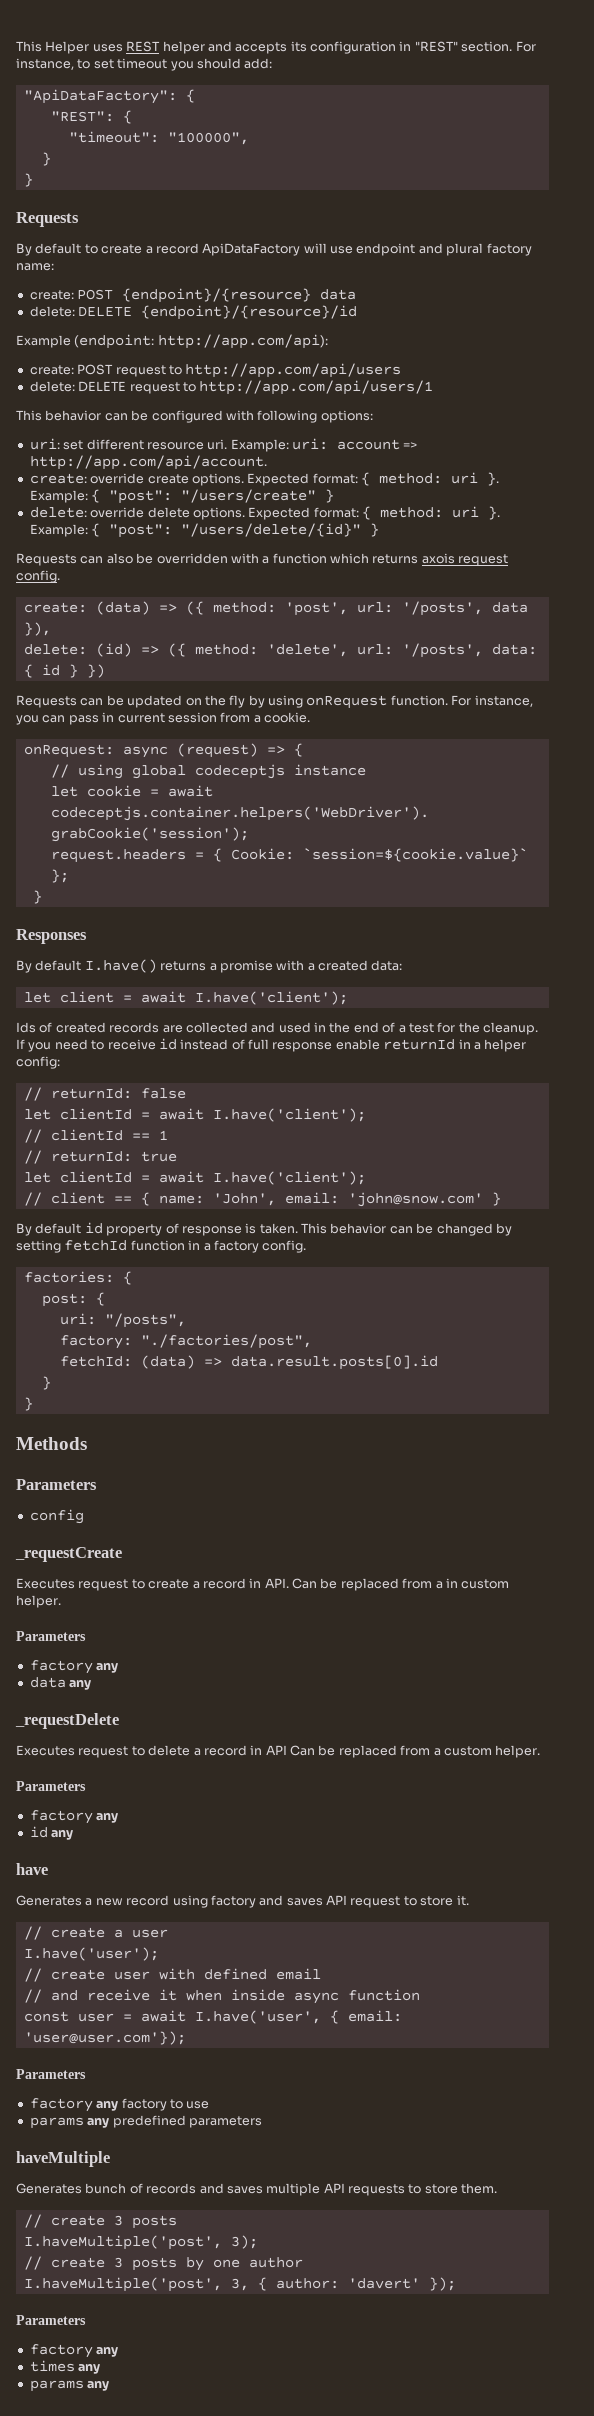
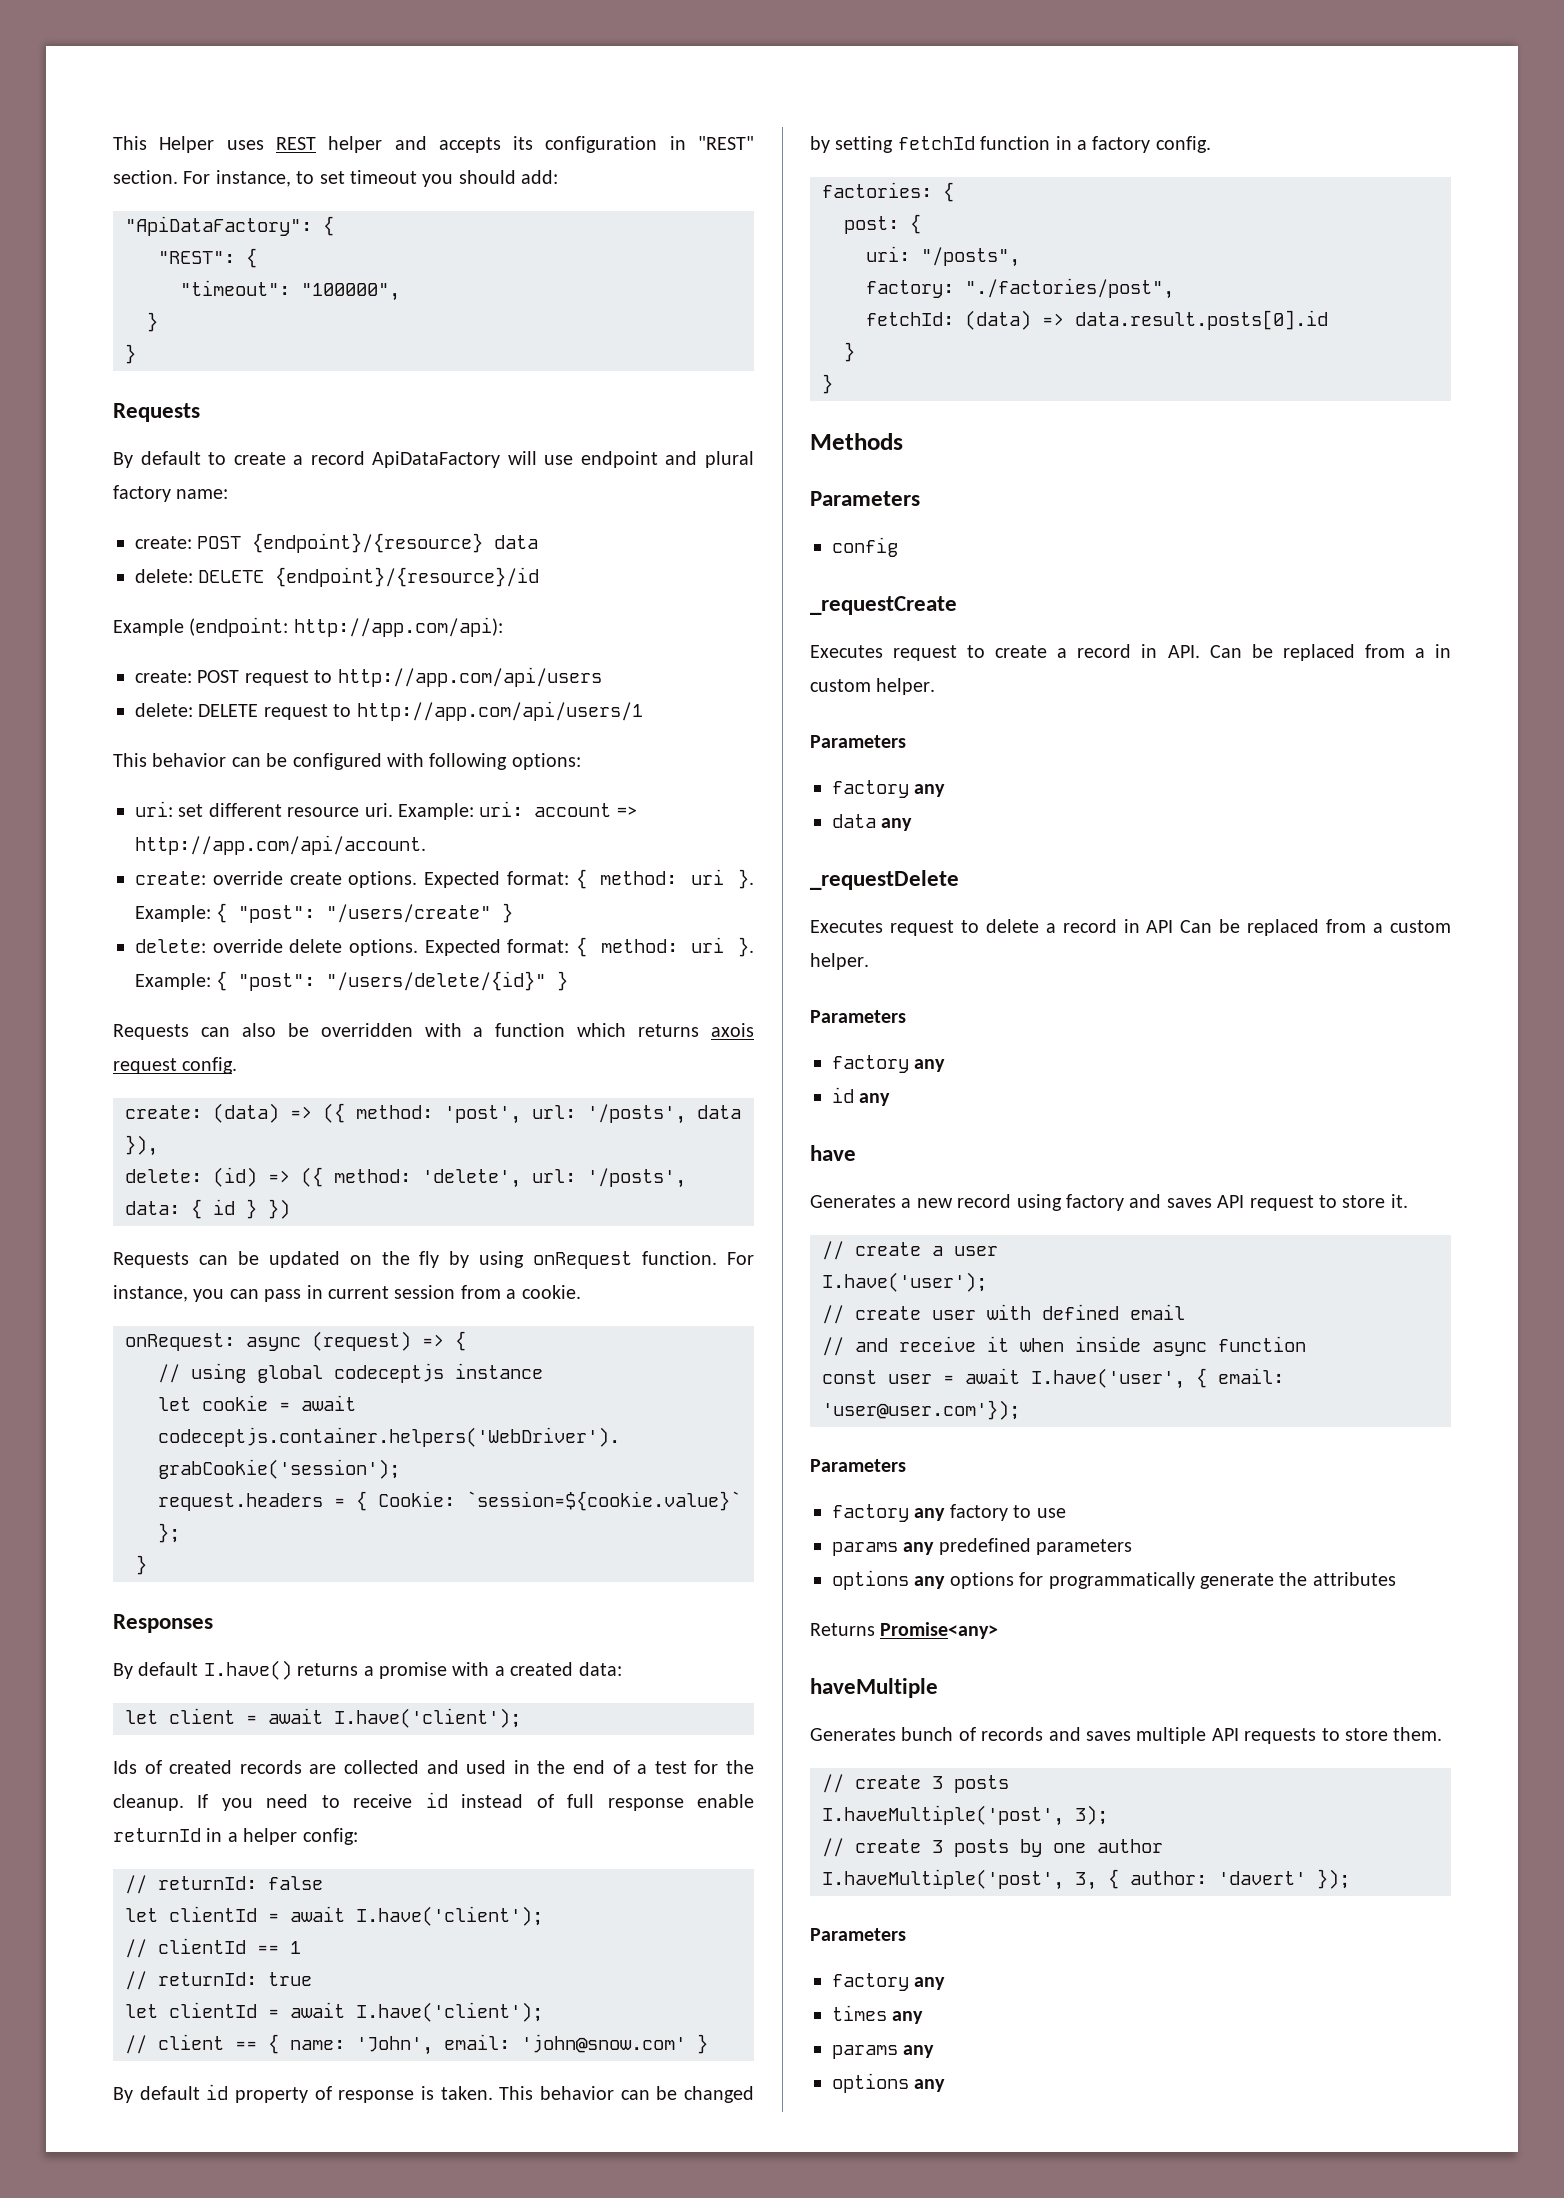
(262, 2122) none -> [832,1570,1396,1590] [810,1622,999,1639] // options any options for programmatically generate the attributes // Returns Promise<any>
(110, 2385) none -> [832,2073,946,2093] // options any

